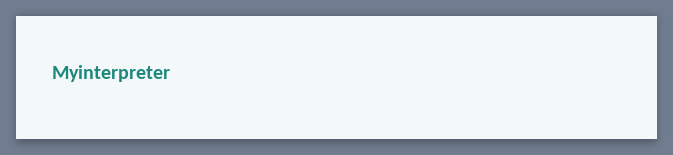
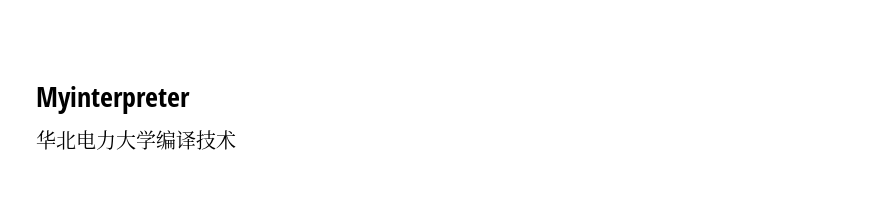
(170, 73) none -> [36,130,236,150] // 华北电力大学编译技术

